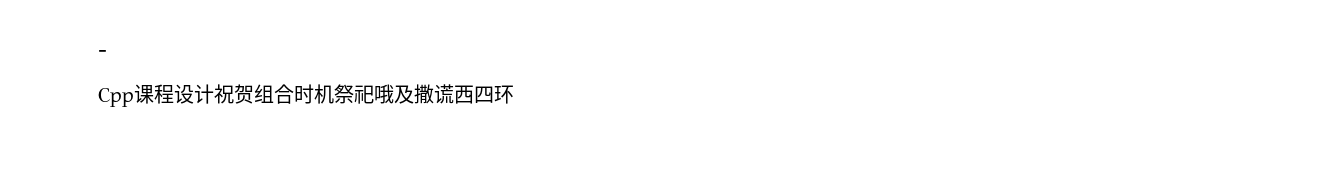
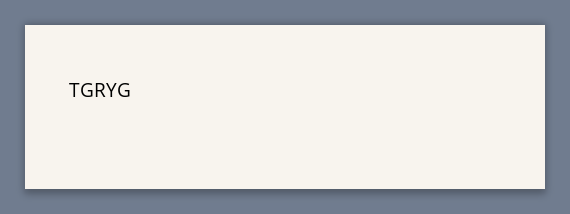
[98,50,107,57] [98,84,514,107] - // Cpp课程设计祝贺组合时机祭祀哦及撒谎西四环 -> [69,83,131,97] TGRYG

